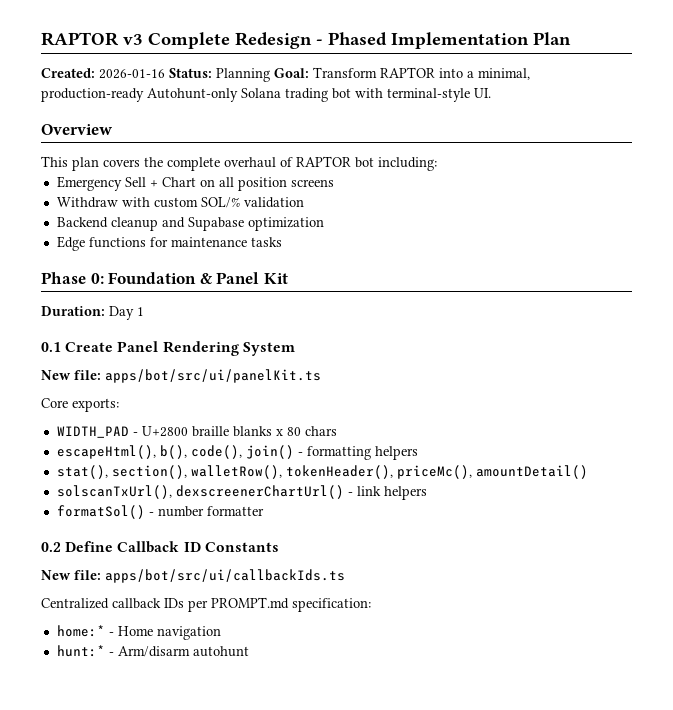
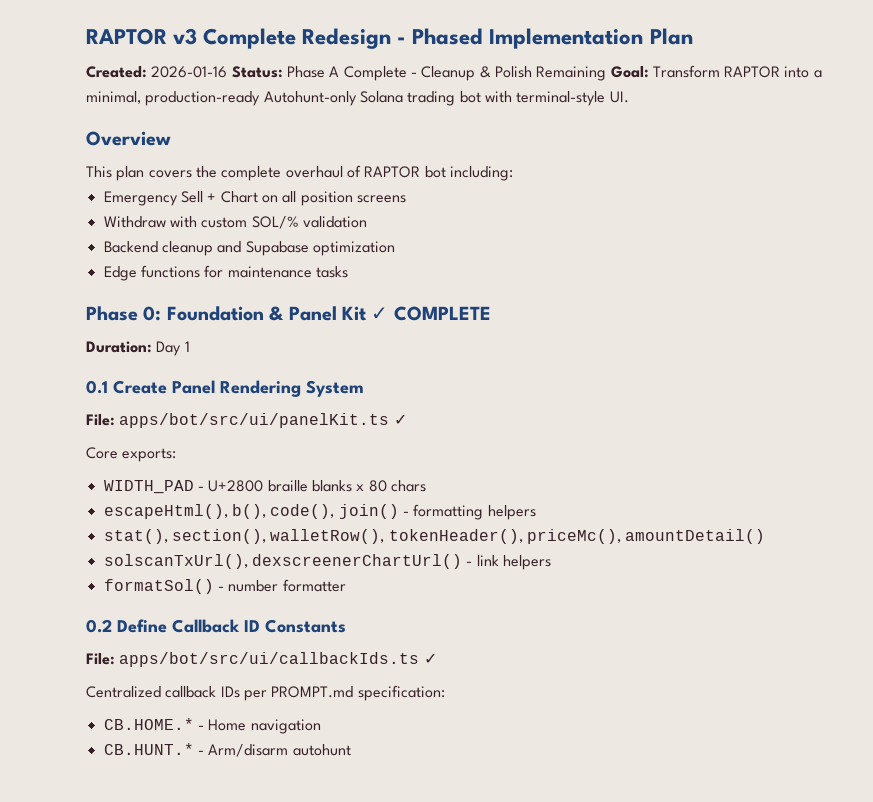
[216,68,270,82] Planning -> [286,66,607,81] Phase A Complete - Cleanup & Polish Remaining
(288, 278) none -> [371,306,491,321] ✓ COMPLETE
[41,370,101,380] New file: -> [86,414,115,426] File:
(321, 376) none -> [393,414,407,425] ✓
[41,570,101,580] New file: -> [86,653,115,665] File:
(345, 576) none -> [423,653,437,664] ✓
[56,625,105,637] home:* -> [103,718,194,730] CB.HOME.*
[56,645,105,657] hunt:* -> [103,743,194,755] CB.HUNT.*

